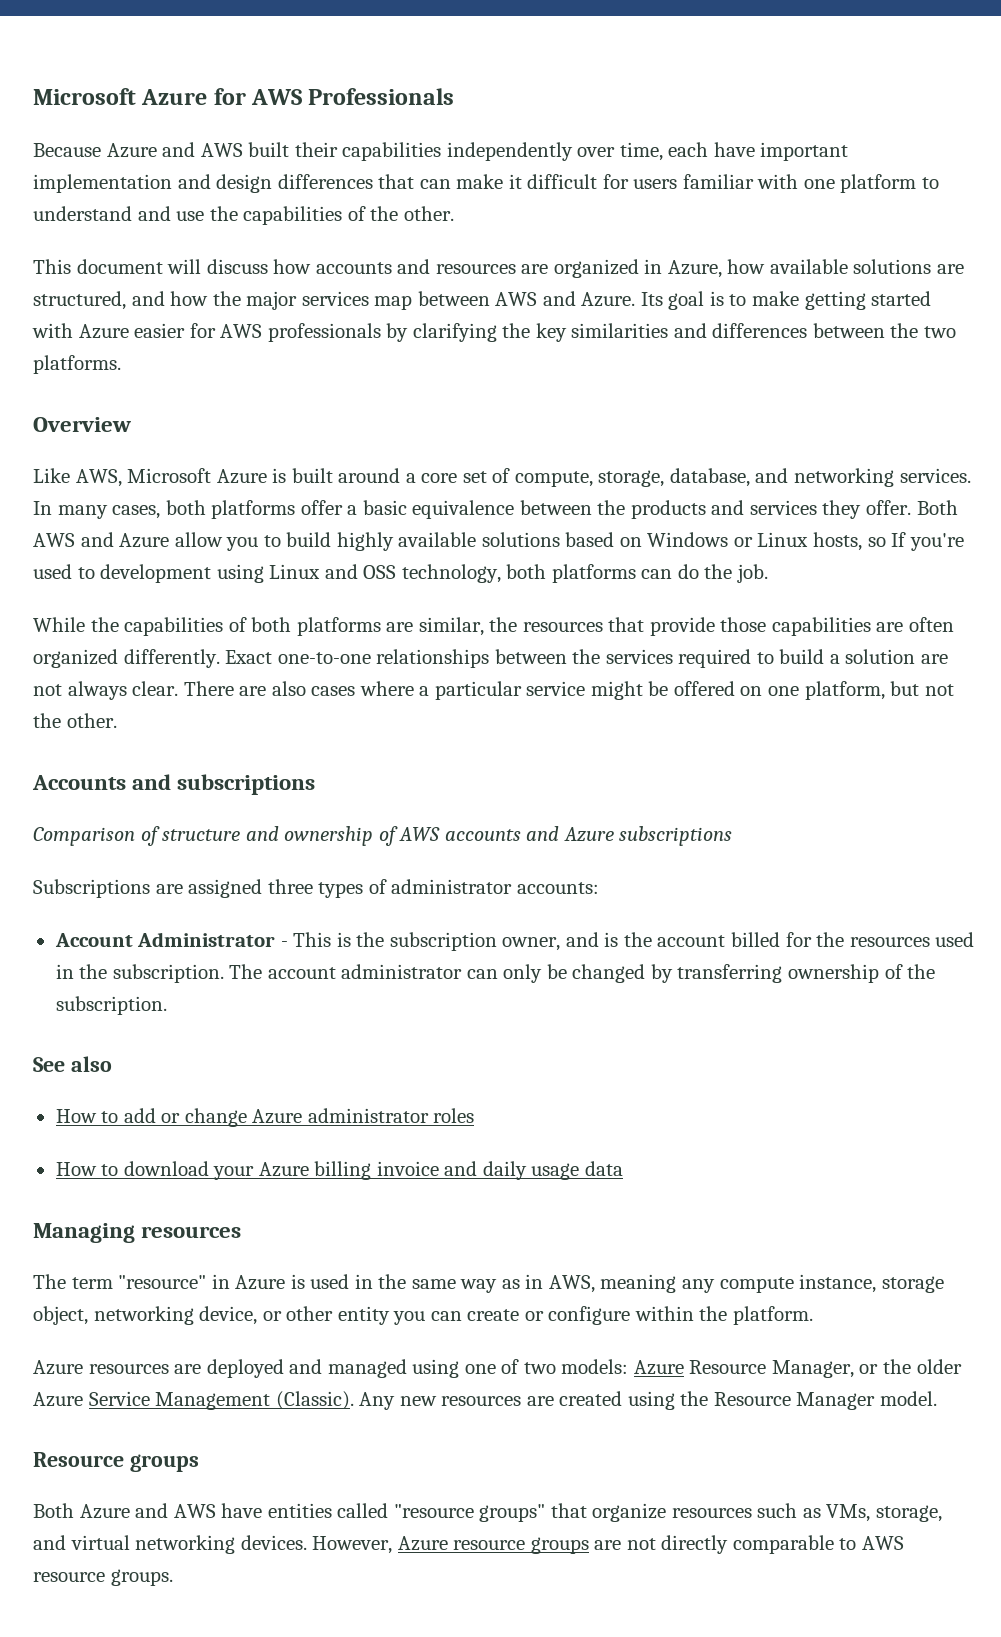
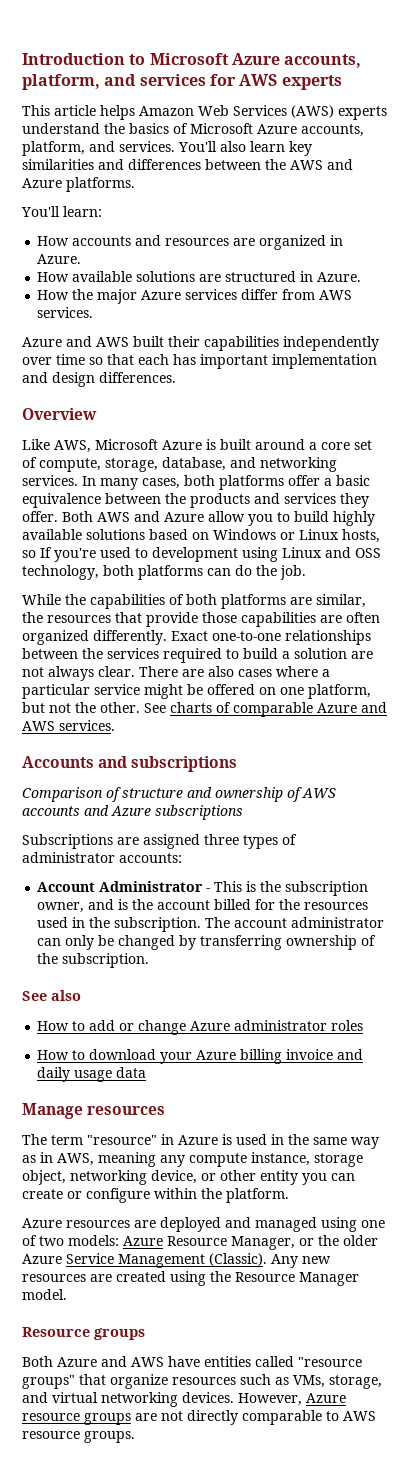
[33,88,455,105] [33,143,101,157] Microsoft Azure for AWS Professionals // Because -> [22,53,362,68] [22,74,342,90] [22,105,387,120] [22,123,364,137] [22,141,312,156] [22,159,353,170] [22,177,135,192] [21,206,102,217] [37,235,344,250] [37,254,82,264] [37,271,362,282] [37,289,353,304] [37,307,94,318] Introduction to Microsoft Azure accounts, platform, and services for AWS experts // This article helps Amazon Web Services (AWS) experts understand the basics of Microsoft Azure accounts, platform, and services. You'll also learn key similarities and differences between the AWS and Azure platforms. // You'll learn: // How accounts and resources are organized in Azure. // How available solutions are structured in Azure. // How the major Azure services differ from AWS services. //
[619,142,849,161] [33,174,940,193] [33,206,454,225] [33,259,965,278] [33,291,932,310] [32,323,957,342] [33,355,121,374] time, each have important implementation and design differences that can make it difficult for users familiar with one platform to understand and use the capabilities of the other. // This document will discuss how accounts and resources are organized in Azure, how available solutions are structured, and how the major services map between AWS and Azure. Its goal is to make getting started with Azure easier for AWS professionals by clarifying the key similarities and differences between the two platforms. -> [56,354,377,369] [22,372,176,387] time so that each has important implementation and design differences.
(117, 720) none -> [144,702,387,717] [22,720,115,731] See charts of comparable Azure and AWS services.
[33,1223,135,1243] Managing -> [22,1103,83,1119] Manage

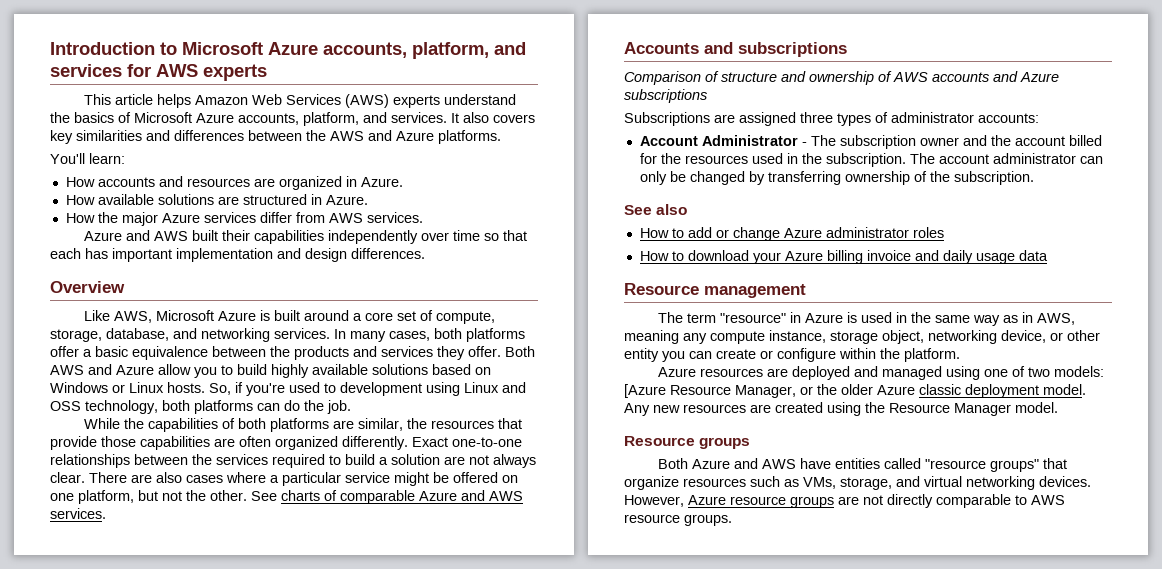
[178,141,285,152] You'll also learn -> [451,112,535,123] It also covers
[342,529,380,543] [22,547,52,558] hosts, so If -> [167,382,243,395] hosts. So, if
[214,881,369,896] [37,899,129,913] This is the subscription owner, and is -> [810,135,987,149] The subscription owner and
[22,1103,166,1119] Manage resources -> [624,283,806,298] Resource management
[123,1236,163,1246] Azure -> [624,384,666,398] [Azure
[66,1253,267,1268] Service Management (Classic). -> [919,384,1086,398] classic deployment model.

